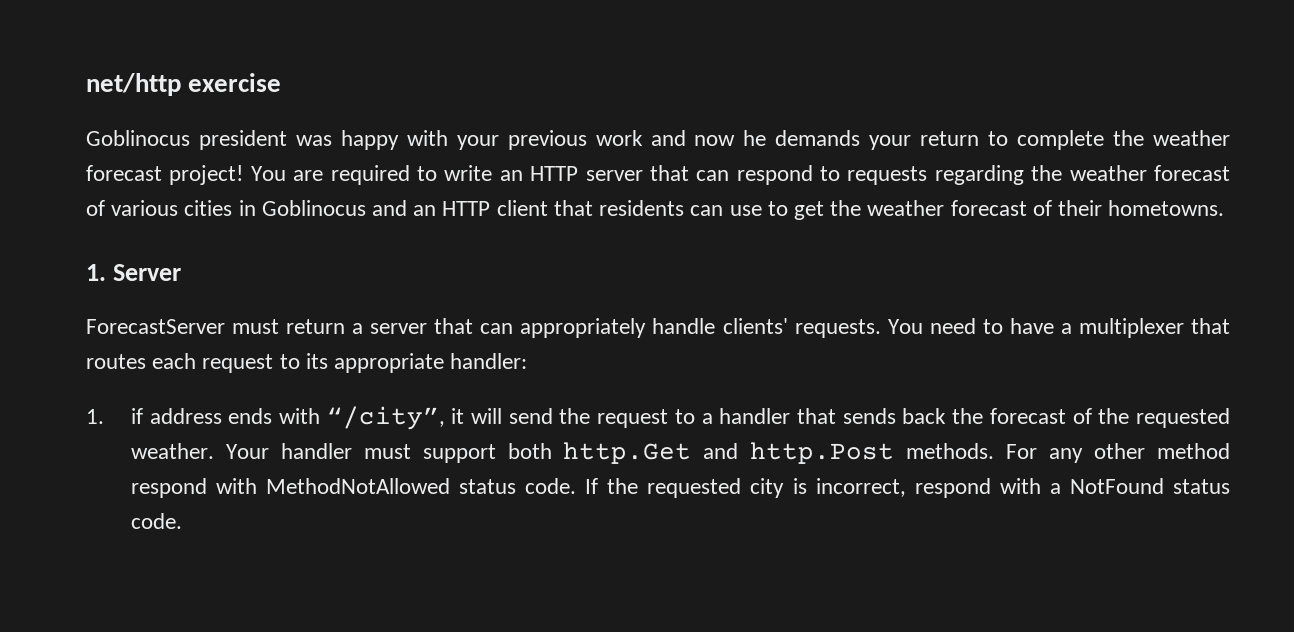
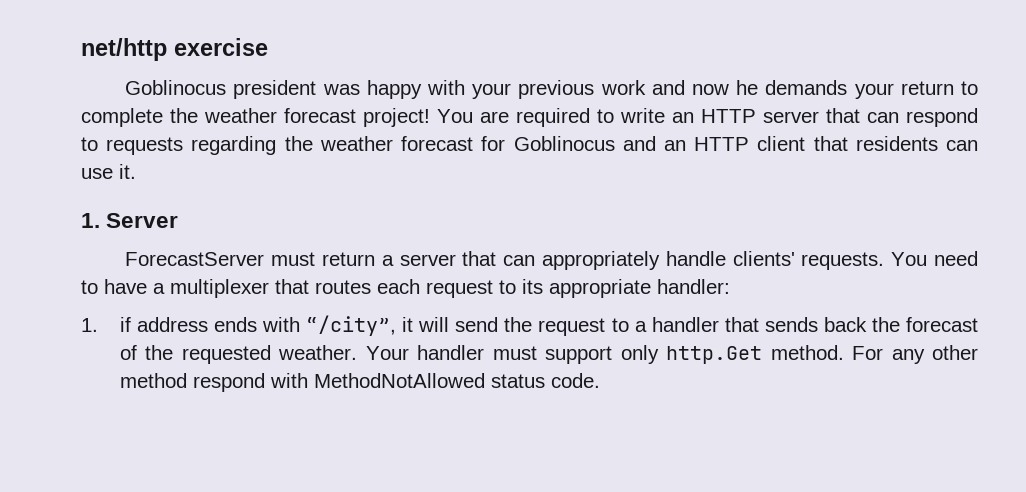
[86,200,256,216] of various cities in -> [481,136,506,151] for
[767,200,1225,220] to get the weather forecast of their hometowns. -> [119,164,136,179] it.
[507,442,995,464] both http.Get and http.Post methods. -> [620,345,844,364] only http.Get method.
[585,478,1230,498] [130,513,182,529] If the requested city is incorrect, respond with a NotFound status code. -> (600, 380) none

